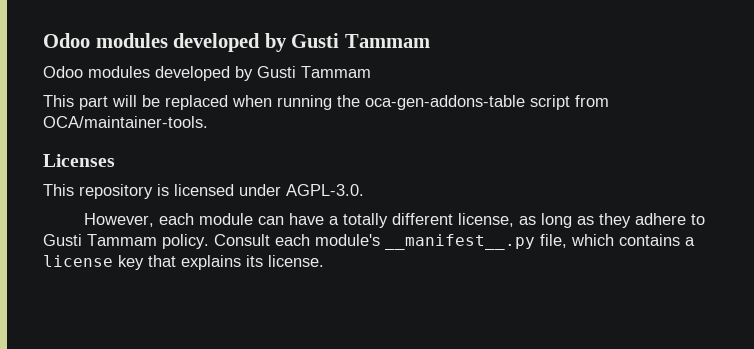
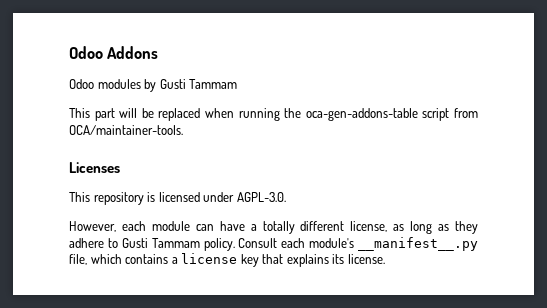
[43,33,430,52] [43,66,230,81] Odoo modules developed by Gusti Tammam // Odoo modules developed -> [69,46,159,59] [69,79,141,89] Odoo Addons // Odoo modules

